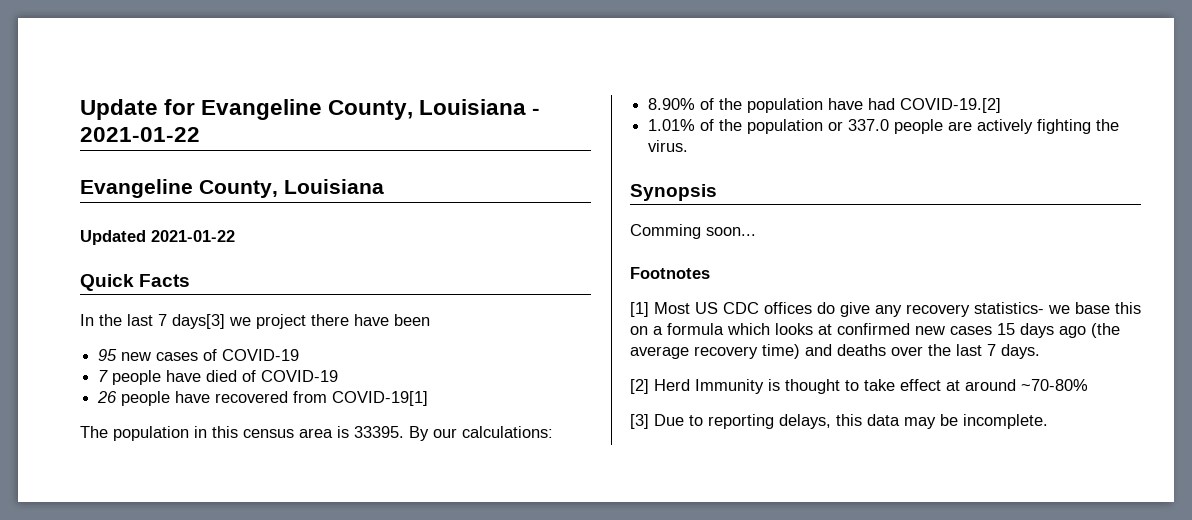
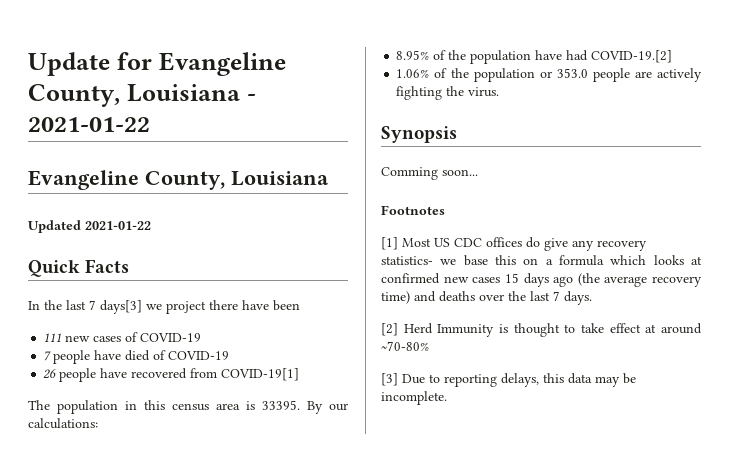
[98,349,118,361] 95 -> [43,333,62,342] 111
[648,98,696,110] 8.90% -> [396,50,430,60] 8.95%
[648,119,696,131] 1.01% -> [396,69,430,78] 1.06%
[848,119,890,131] 337.0 -> [556,68,588,78] 353.0

